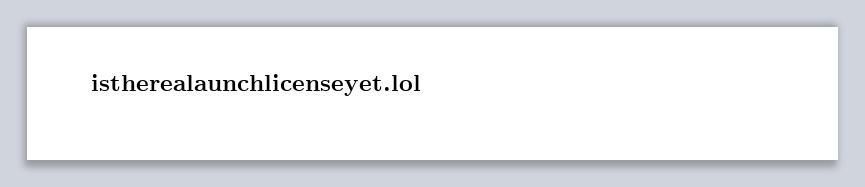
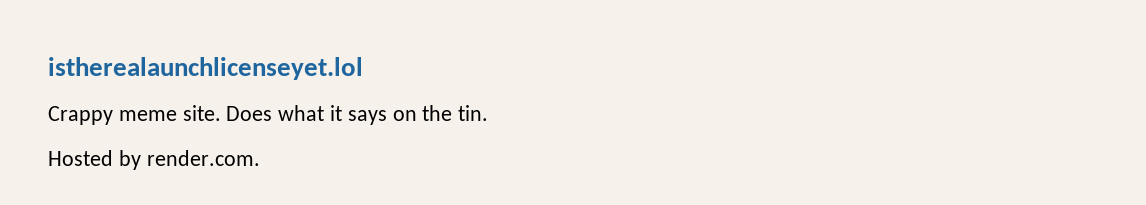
(421, 85) none -> [48,105,489,125] [48,150,260,170] // Crappy meme site. Does what it says on the tin. // Hosted by render.com.

